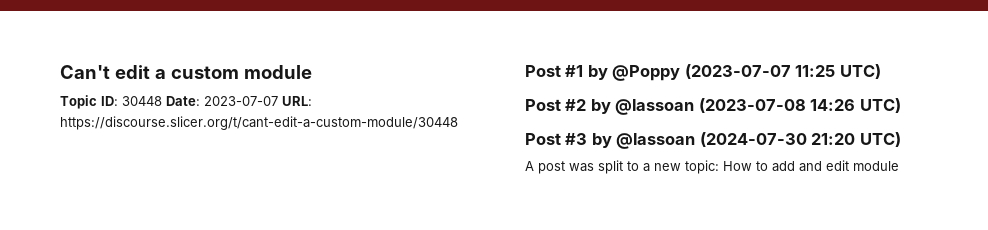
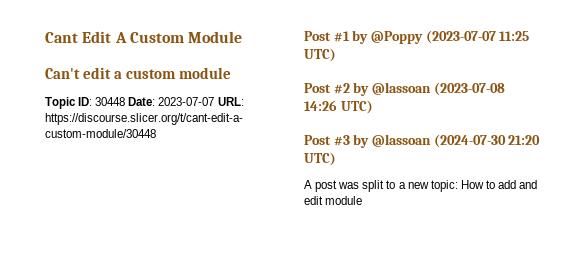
(60, 72) none -> [45,31,243,43] Cant Edit A Custom Module //

